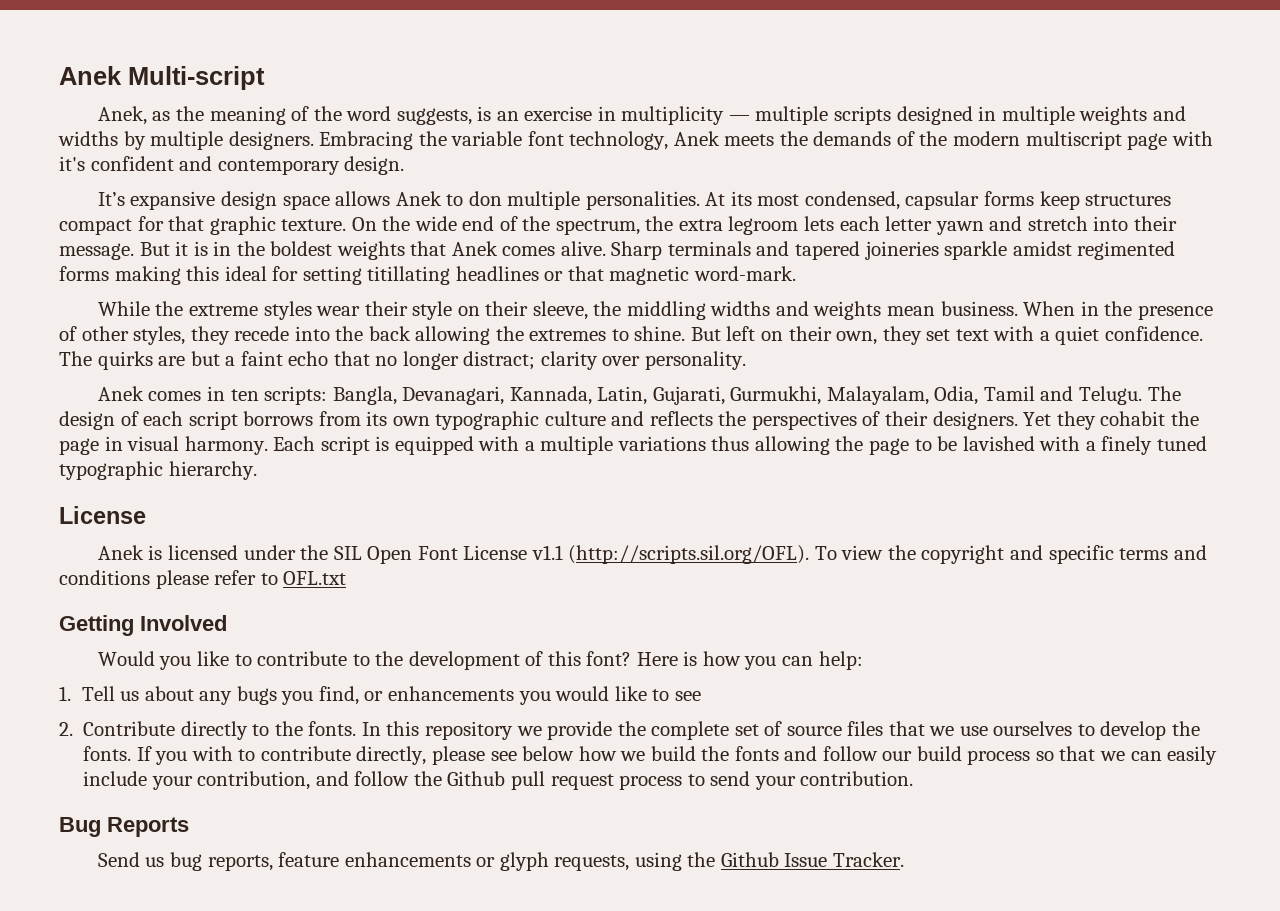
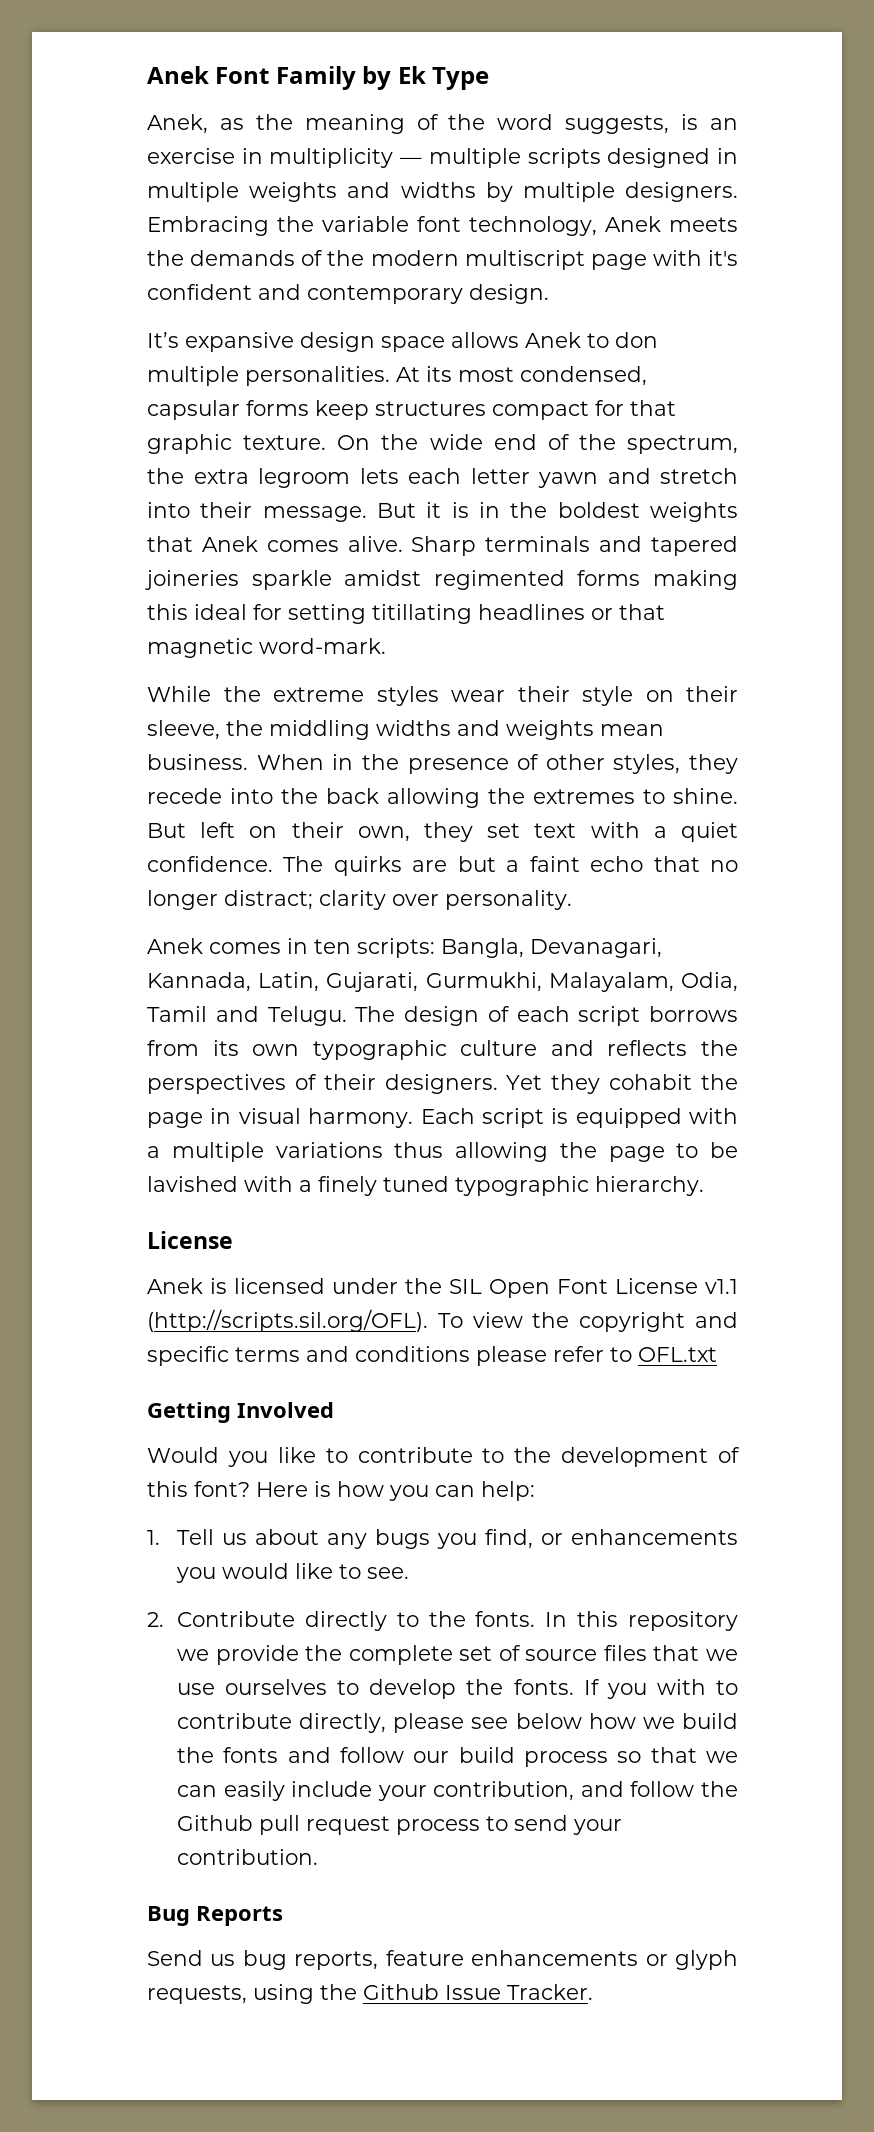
[59,66,265,90] Anek Multi-script -> [147,66,490,90] Anek Font Family by Ek Type
[674,691,701,701] see -> [367,1567,410,1579] see.

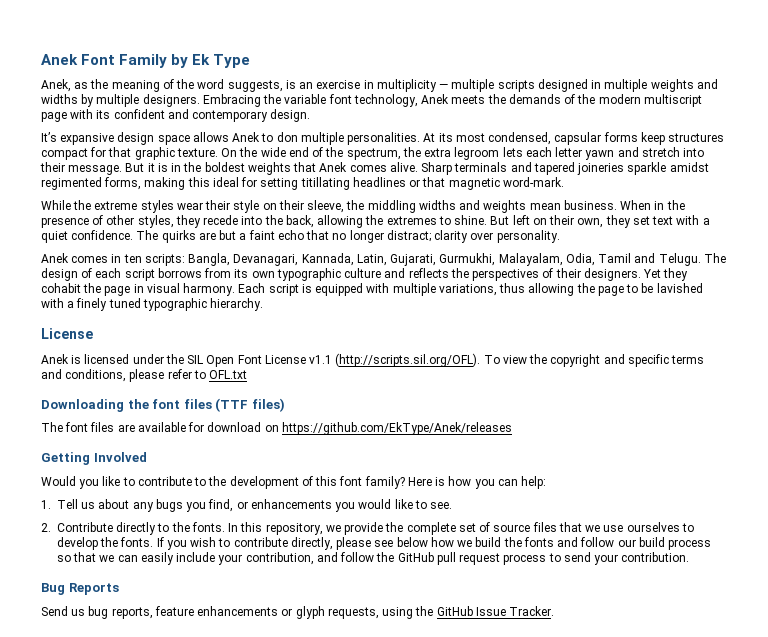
[708,250,738,266] it's -> [96,110,111,119] its
[577,570,641,586] forms -> [104,177,142,190] forms,
[326,788,379,804] back -> [285,215,314,228] back,
[147,1142,383,1162] a multiple variations -> [392,283,497,296] multiple variations,
[355,1346,470,1362] conditions -> [65,369,127,382] conditions,
(717, 1354) none -> [41,398,285,412] [41,422,512,435] // Downloading the font files (TTF files) // The font files are available for download on https://github.com/EkType/Anek/releases
[194,1481,250,1497] font? -> [339,476,405,489] font family?
[628,1611,738,1631] repository -> [265,523,323,535] repository,
[656,1679,706,1695] with -> [190,537,217,547] wish
[177,1815,254,1831] Github -> [397,552,434,562] GitHub
[363,1984,439,2000] Github -> [436,606,473,616] GitHub

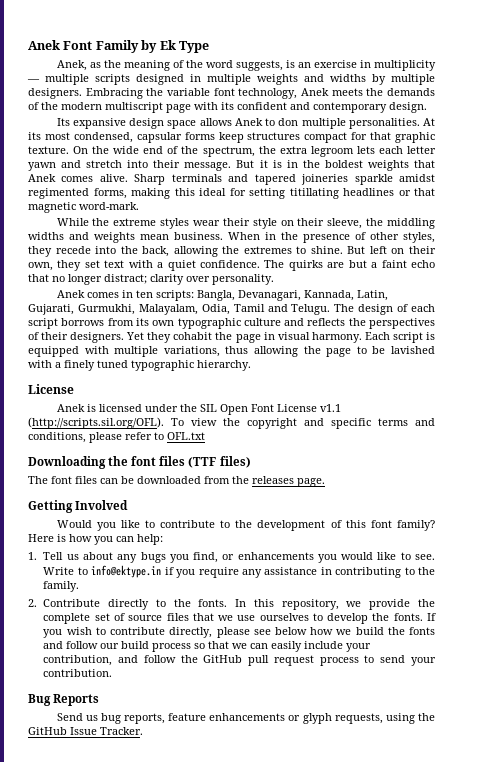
[41,132,57,142] It’s -> [56,118,70,126] Its
[117,422,512,435] are available for download on https://github.com/EkType/Anek/releases -> [100,476,325,487] can be downloaded from the releases page.
(453, 505) none -> [43,565,435,578] [43,581,80,592] Write to info@ektype.in if you require any assistance in contributing to the family.

